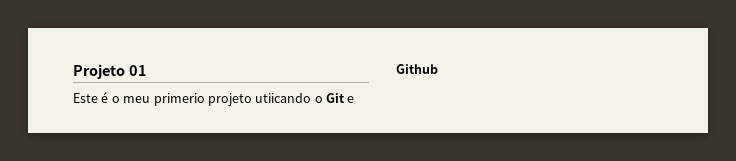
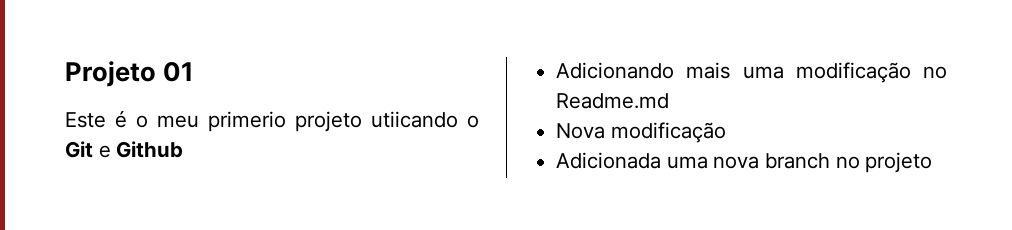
(438, 69) none -> [556,62,947,83] [556,93,670,109] [556,122,726,143] [556,152,933,173] // Adicionando mais uma modificação no Readme.md // Nova modificação // Adicionada uma nova branch no projeto

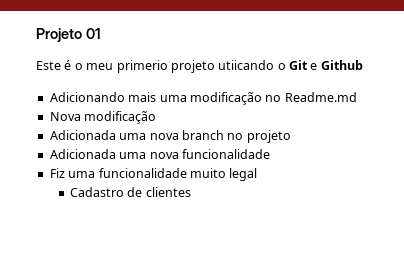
(933, 162) none -> [49,149,270,159] [49,168,258,181] [69,187,191,197] // Adicionada uma nova funcionalidade // Fiz uma funcionalidade muito legal // Cadastro de clientes

